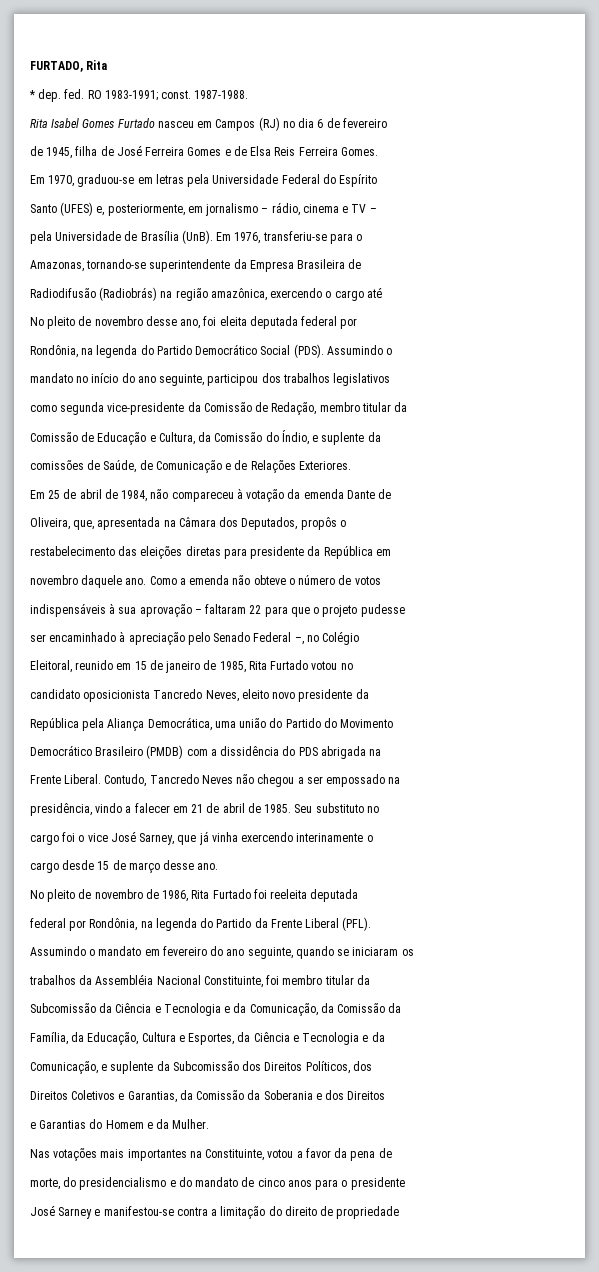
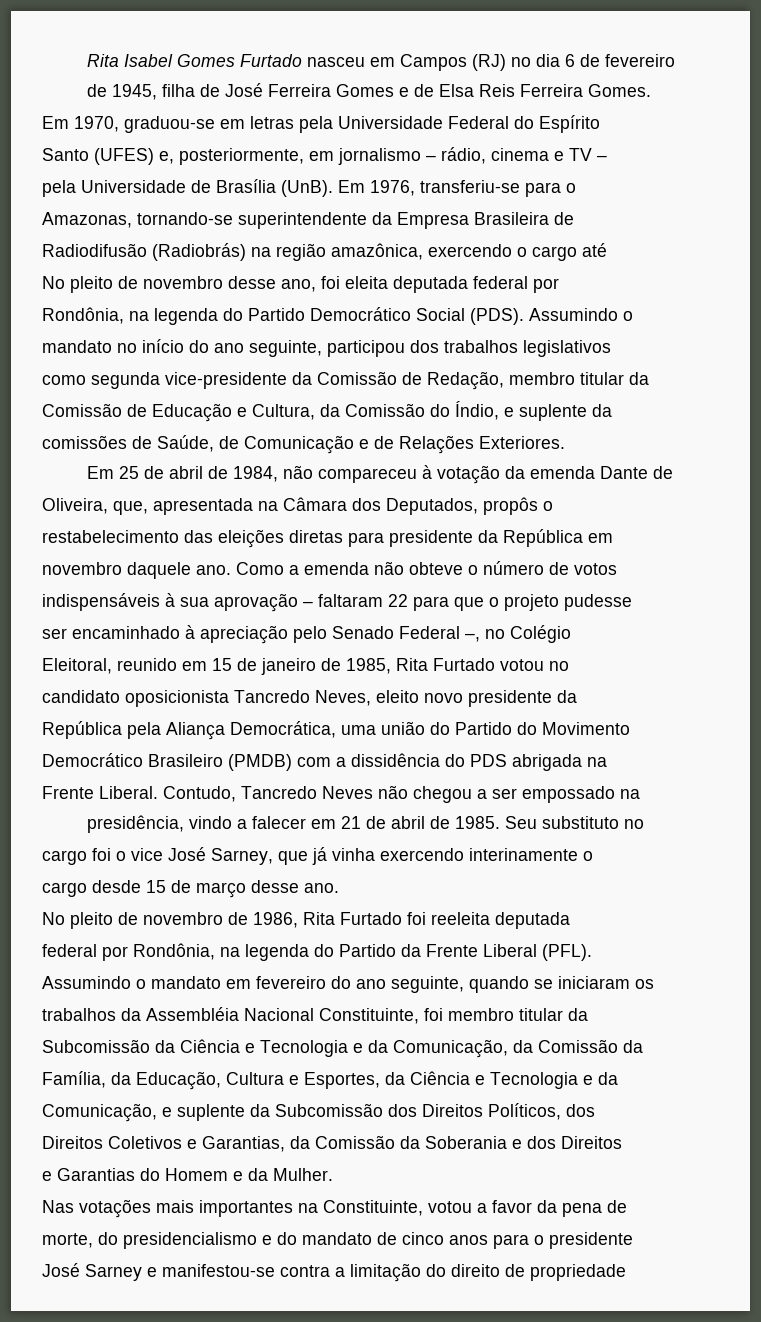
[30,60,108,72] [29,89,249,102] FURTADO, Rita // * dep. fed. RO 1983-1991; const. 1987-1988. // -> (87, 60) none

